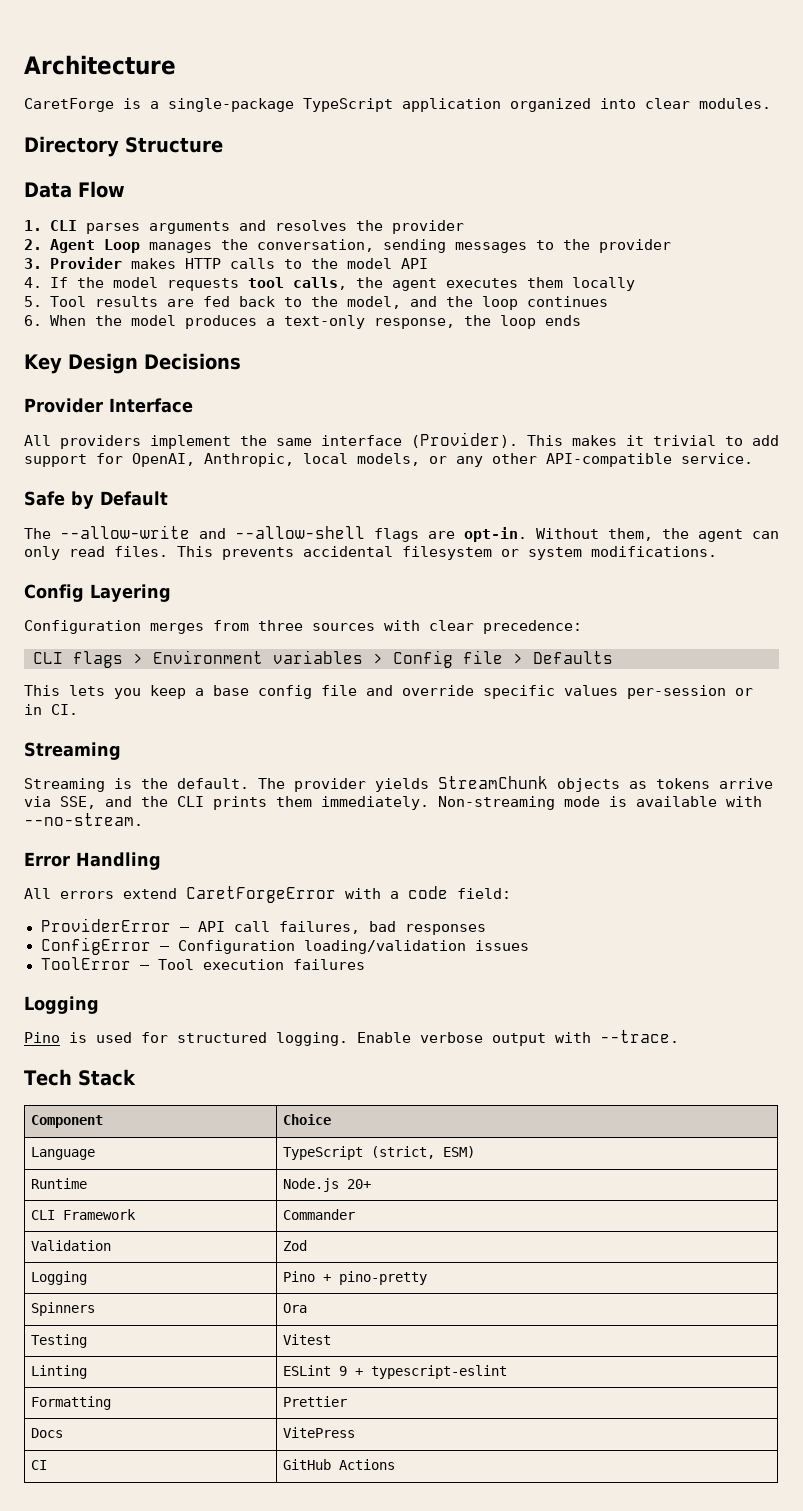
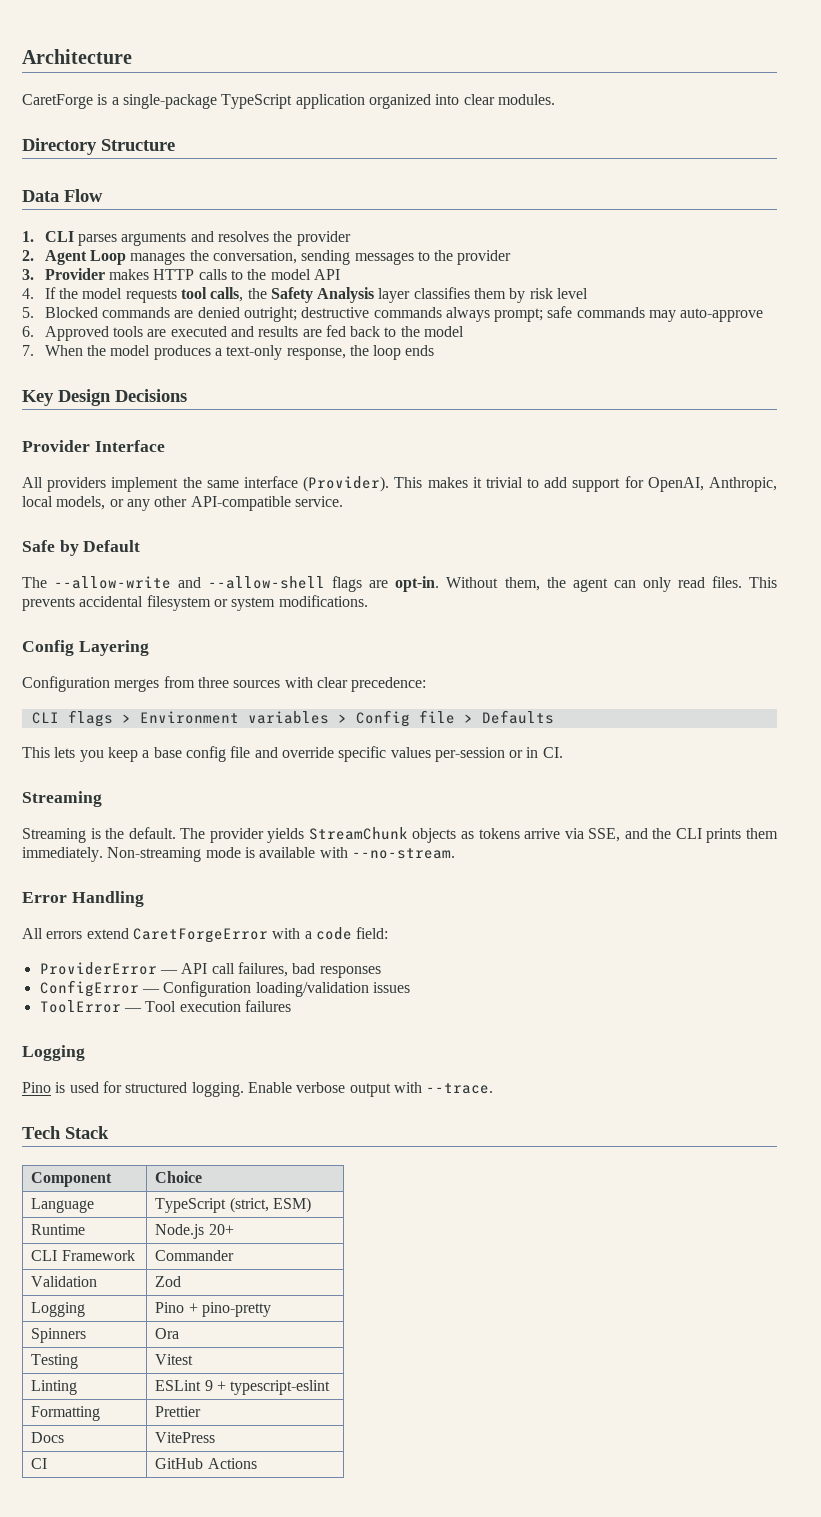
[391,277,635,291] [24,296,86,307] agent executes them locally // 5. Tool -> [270,287,589,303] [22,306,764,322] [22,326,254,341] Safety Analysis layer classifies them by risk level // 5. Blocked commands are denied outright; destructive commands always prompt; safe commands may auto-approve // 6. Approved tools are executed and
[346,296,608,310] [24,315,42,326] model, and the loop continues // 6. -> [424,326,465,337] [22,345,34,356] model // 7.

